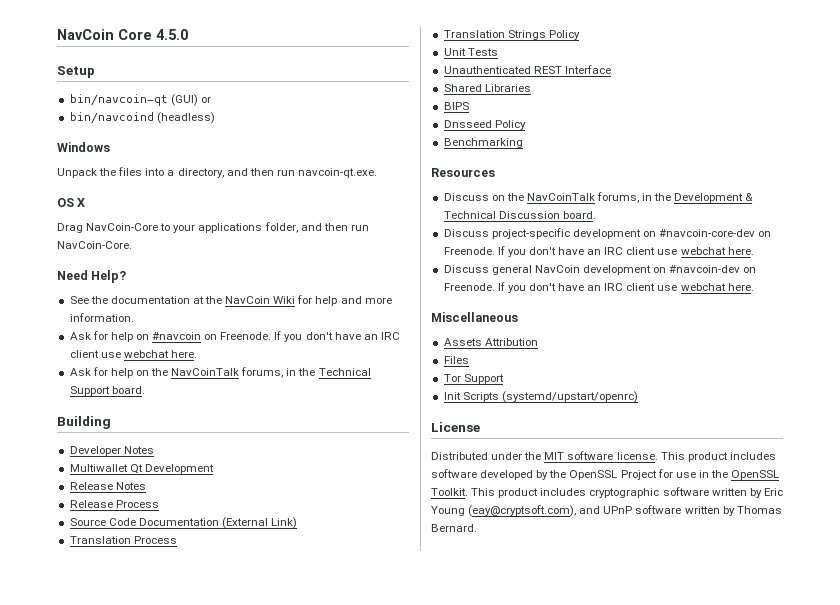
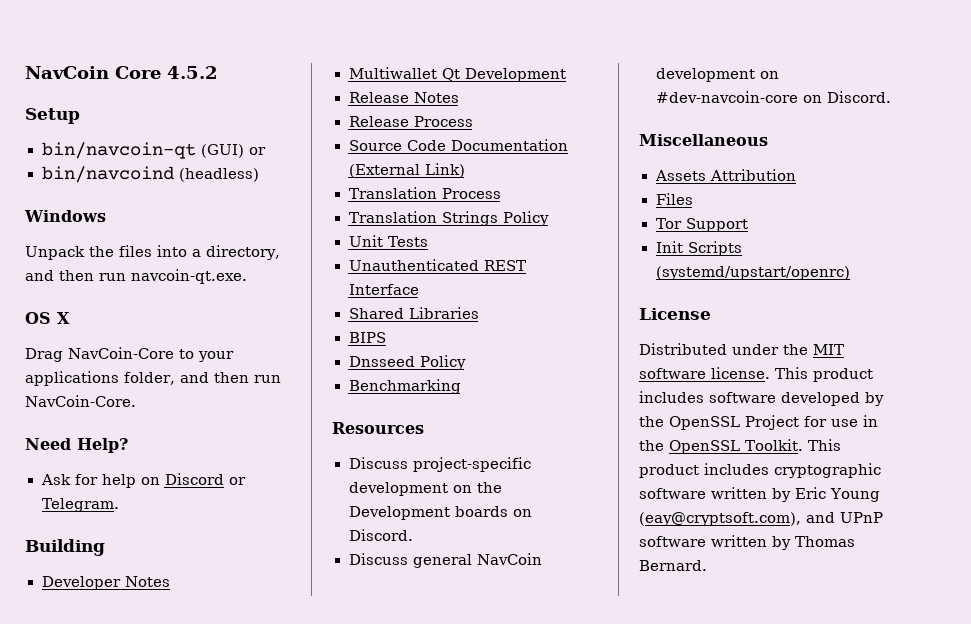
[156,29,188,40] 4.5.0 -> [167,66,218,79] 4.5.2
[69,295,392,306] [69,313,134,322] [69,331,400,342] [69,350,197,358] [69,367,371,378] [69,386,145,396] See the documentation at the NavCoin Wiki for help and more information. // Ask for help on #navcoin on Freenode. If you don't have an IRC client use webchat here. // Ask for help on the NavCoinTalk forums, in the Technical Support board. -> [40,473,246,488] [41,498,120,512] Ask for help on Discord or Telegram.
[491,192,754,203] [443,211,596,219] [443,228,772,239] [443,246,754,257] on the NavCoinTalk forums, in the Development & Technical Discussion board. // Discuss project-specific development on #navcoin-core-dev on Freenode. If you don't have an IRC client use webchat here. -> [412,457,531,472] [348,482,502,496] [348,506,532,520] [348,529,413,541] project-specific development on the Development boards on Discord.
[669,265,757,273] [443,282,754,293] #navcoin-dev on Freenode. If you don't have an IRC client use webchat here. -> [655,91,891,103] #dev-navcoin-core on Discord.

